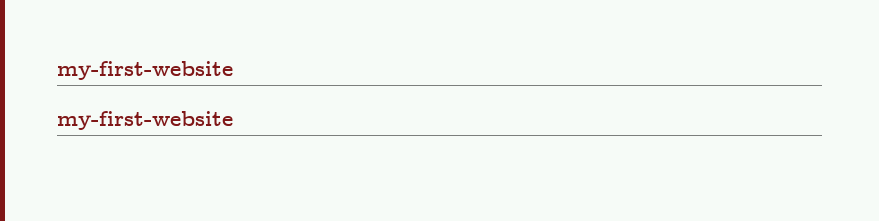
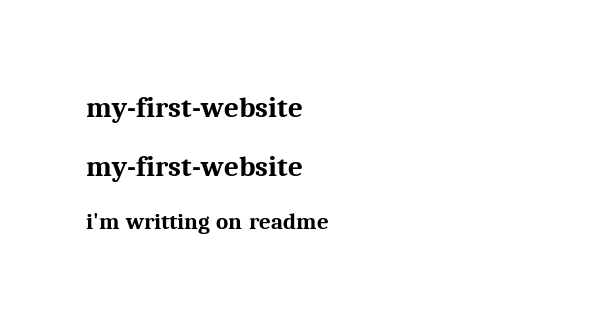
(233, 120) none -> [86,213,329,234] // i'm writting on readme

